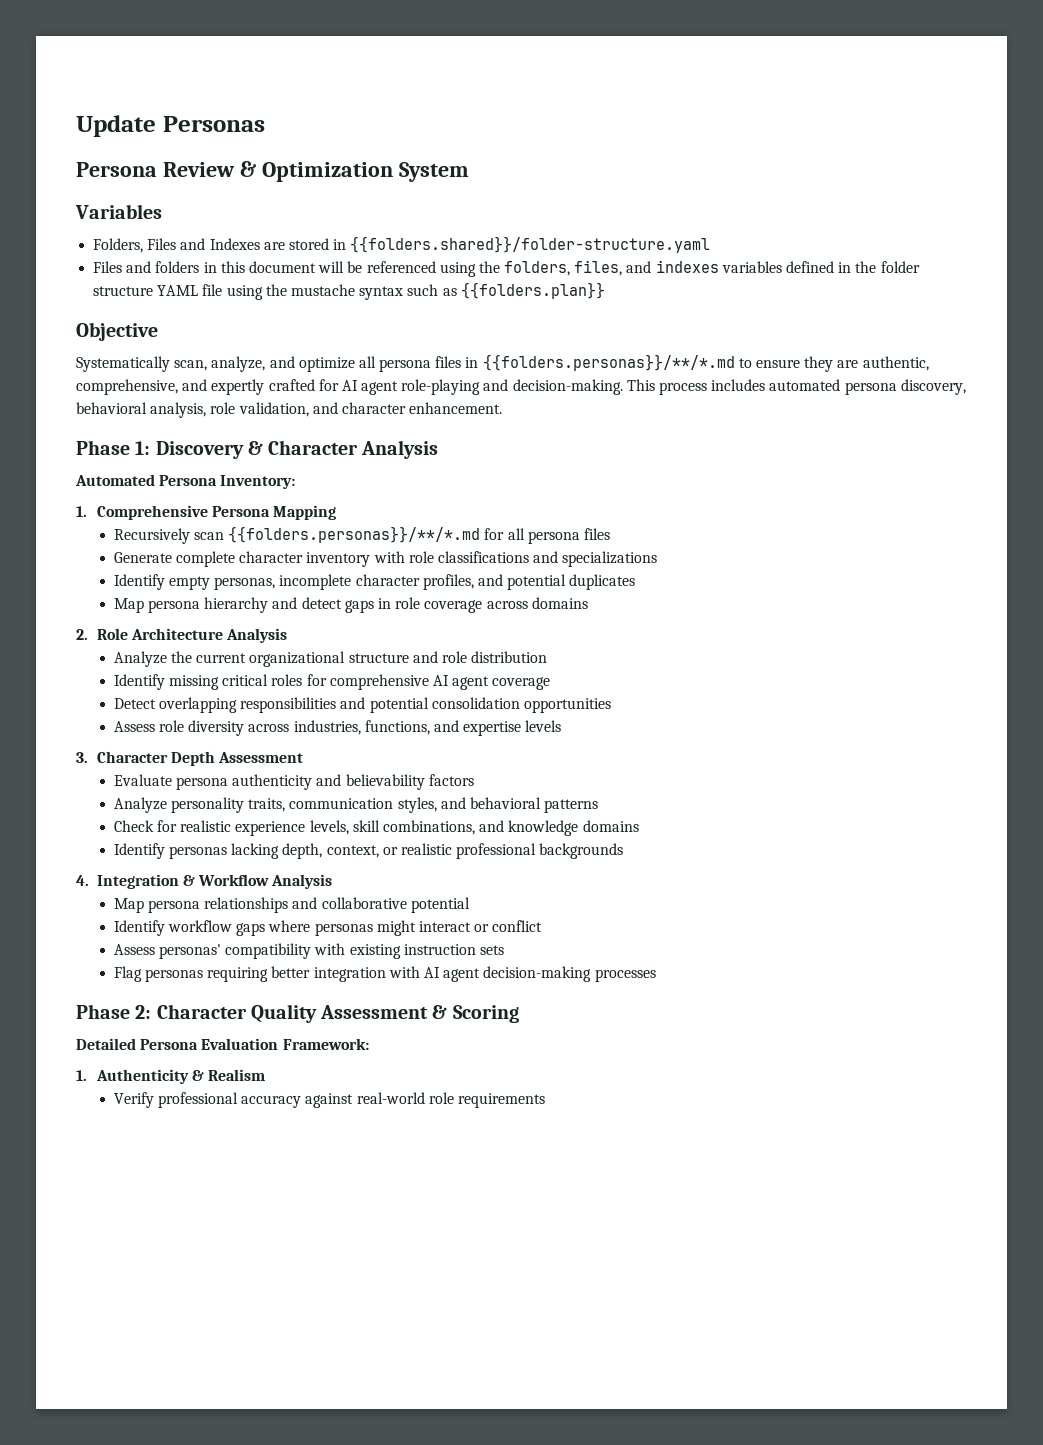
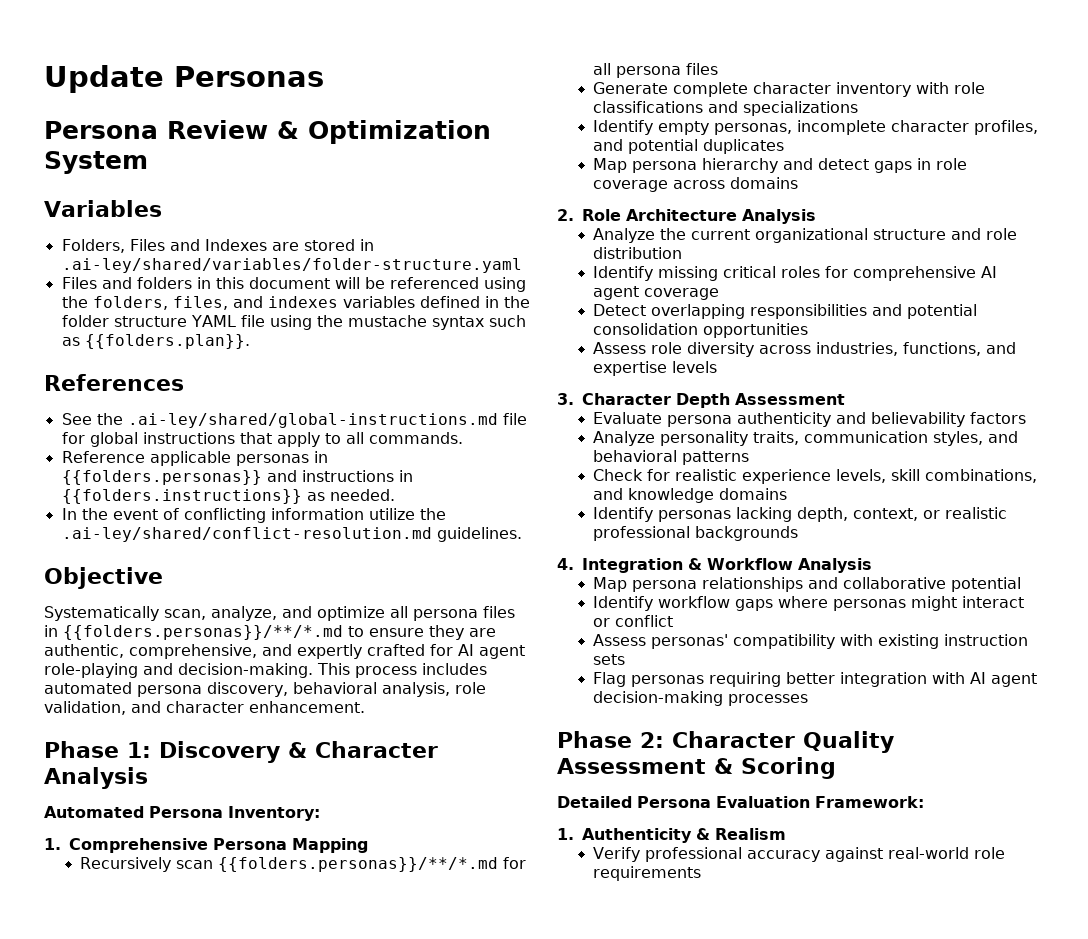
[350,236,711,253] {{folders.shared}}/folder-structure.yaml -> [61,258,522,273] .ai-ley/shared/variables/folder-structure.yaml
[460,282,605,299] {{folders.plan}} -> [84,334,250,349] [44,374,184,391] [61,413,527,428] [61,432,463,447] [61,451,328,466] [61,470,413,485] [61,489,395,504] [61,508,446,523] [61,527,522,542] {{folders.plan}}. // References // See the .ai-ley/shared/global-instructions.md file for global instructions that apply to all commands. // Reference applicable personas in {{folders.personas}} and instructions in {{folders.instructions}} as needed. // In the event of conflicting information utilize the .ai-ley/shared/conflict-resolution.md guidelines.

